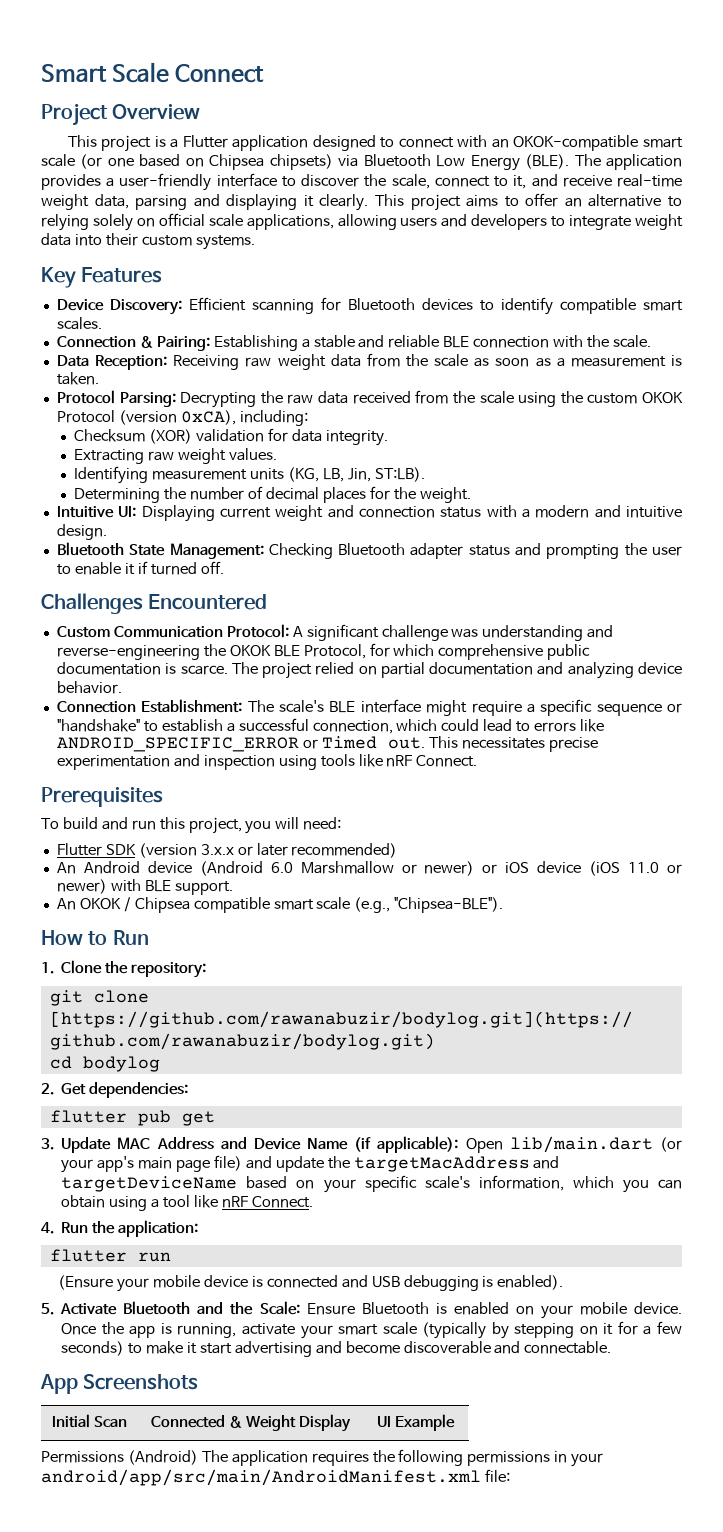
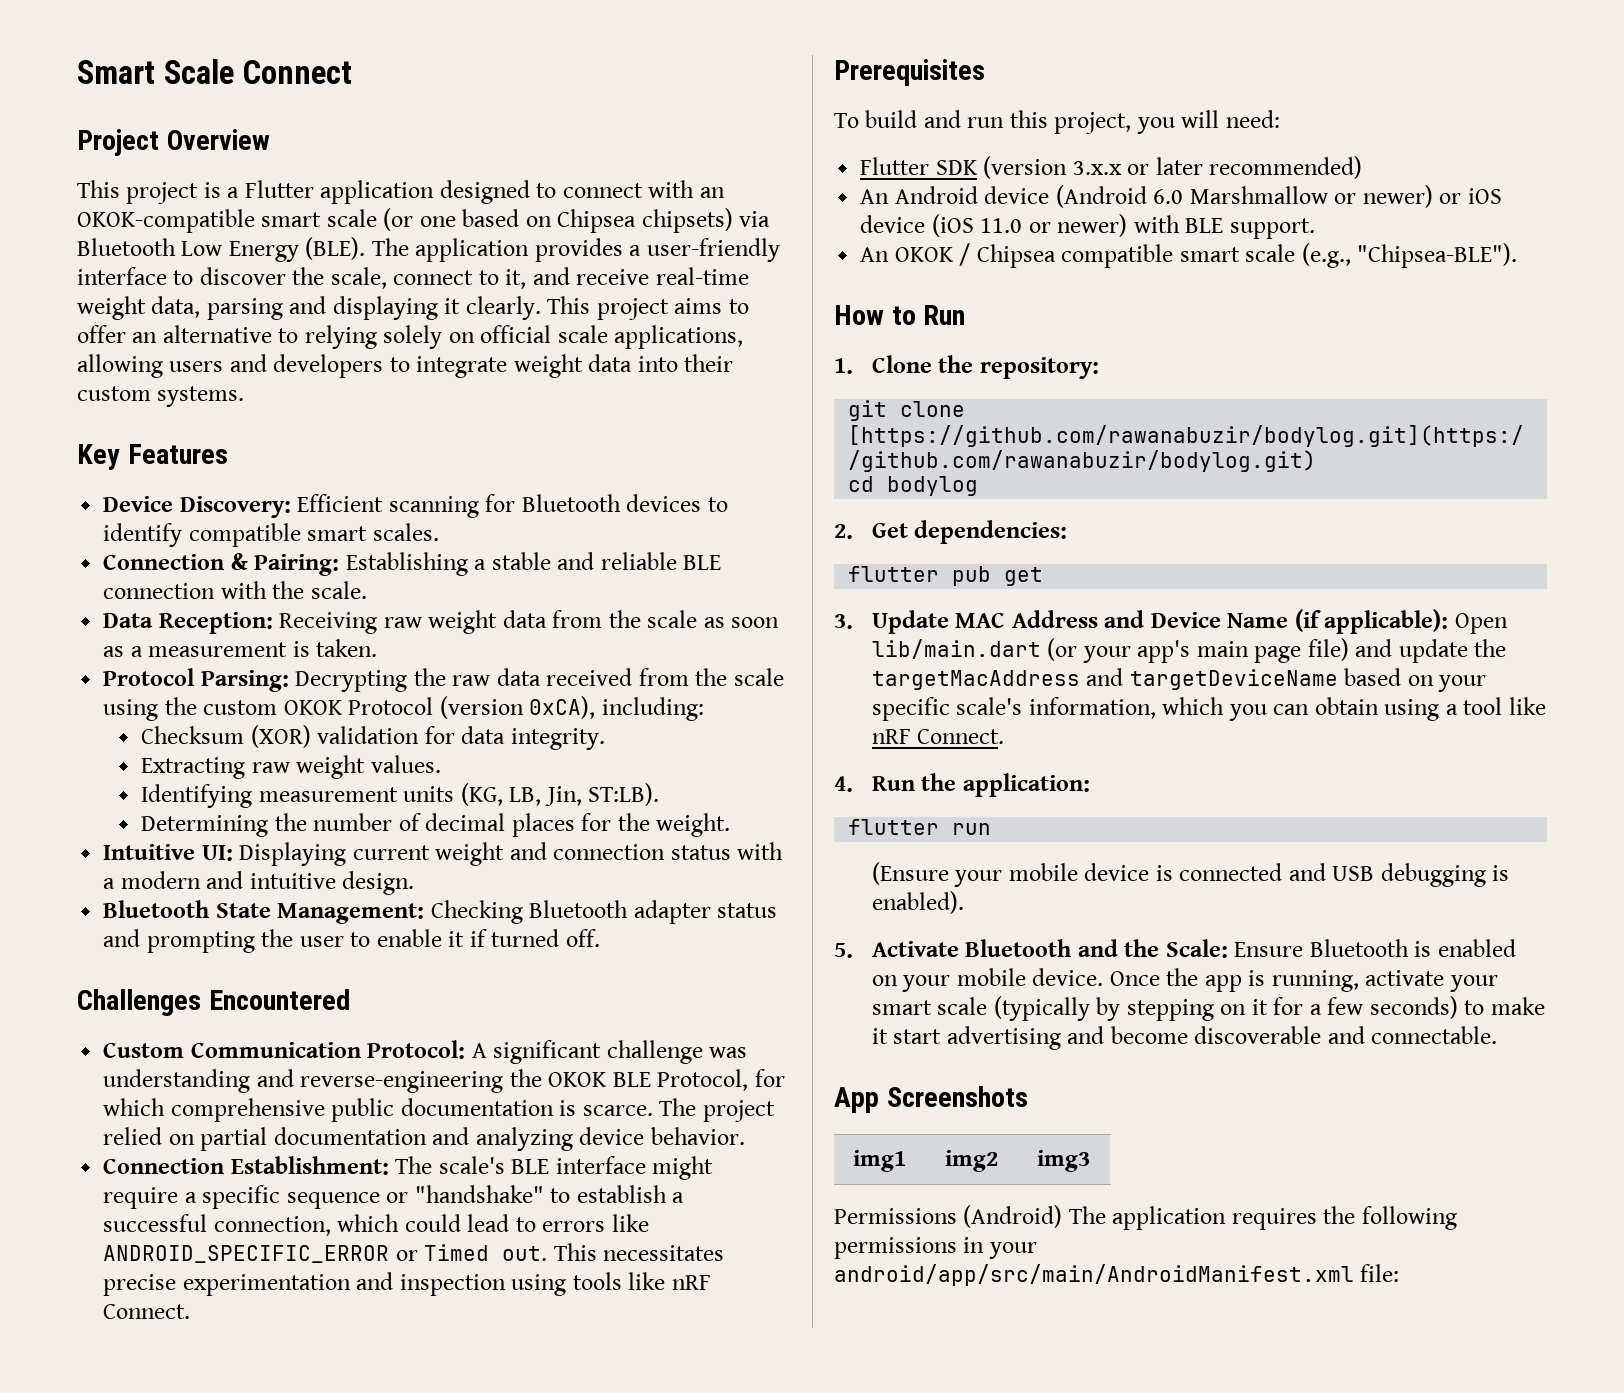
[52,1414,128,1428] [151,1414,352,1432] [377,1414,456,1431] Initial Scan | Connected & Weight Display | UI Example -> [853,1150,907,1172] [945,1150,999,1172] [1037,1150,1091,1172] img1 | img2 | img3

